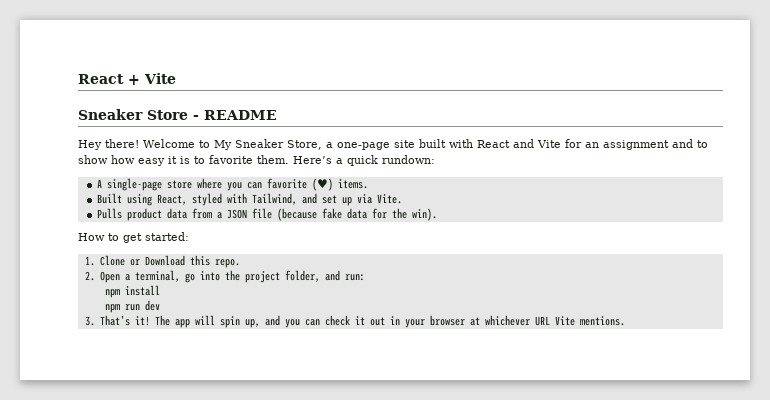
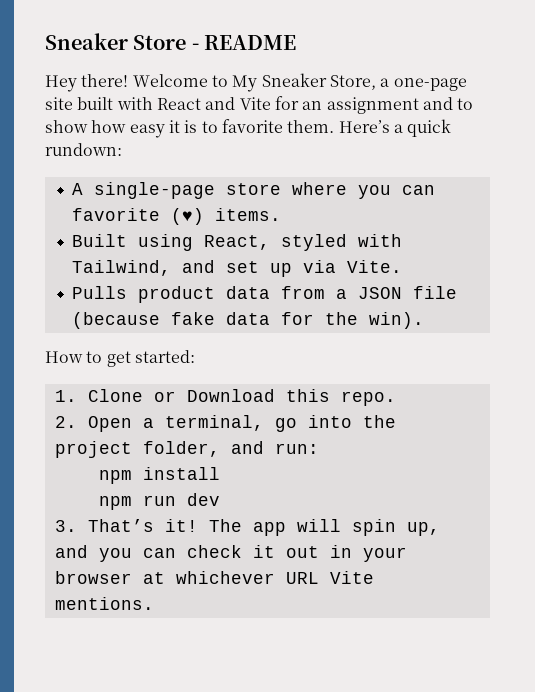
[78,73,176,85] React + Vite // -> (45, 41) none

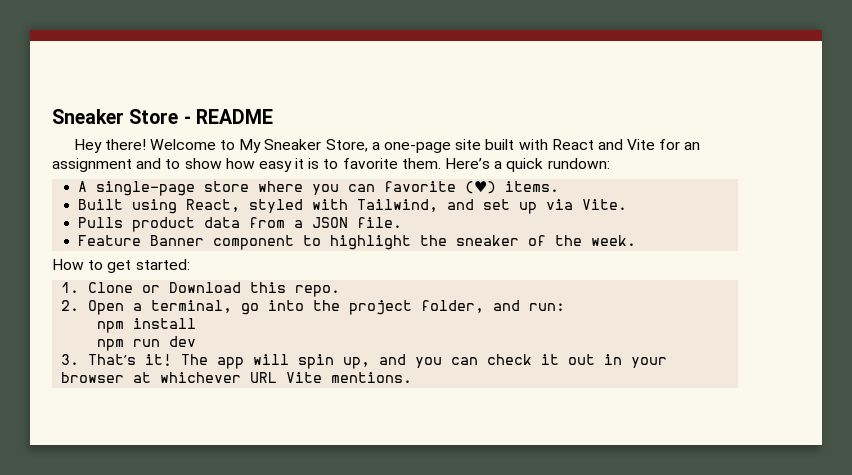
[413,286,458,299] [72,312,425,329] file (because fake data for the win). -> [357,217,403,228] [78,235,637,250] file. // Feature Banner component to highlight the sneaker of the week.

